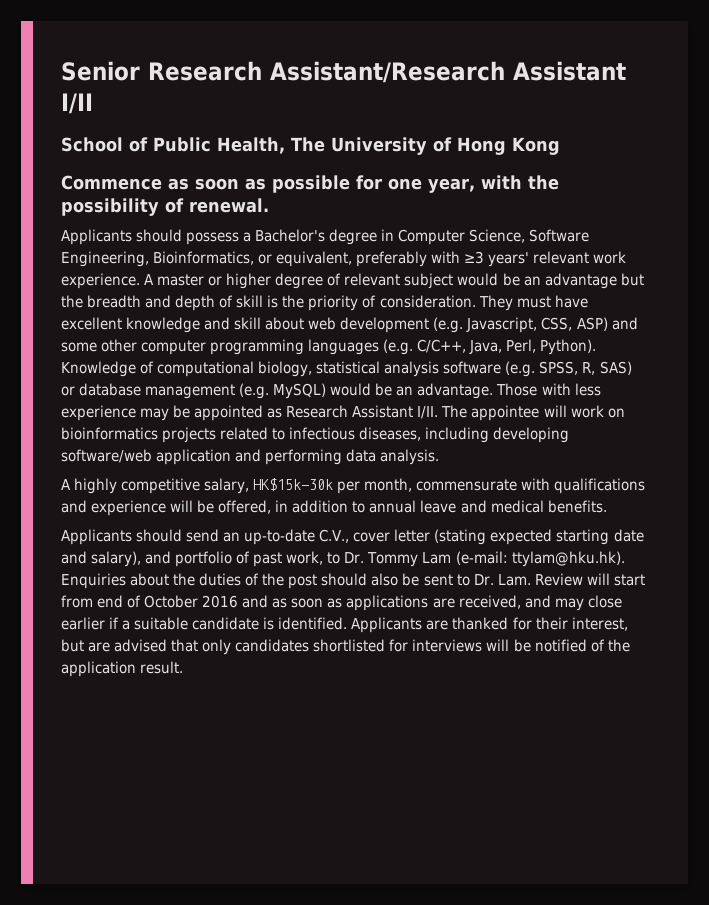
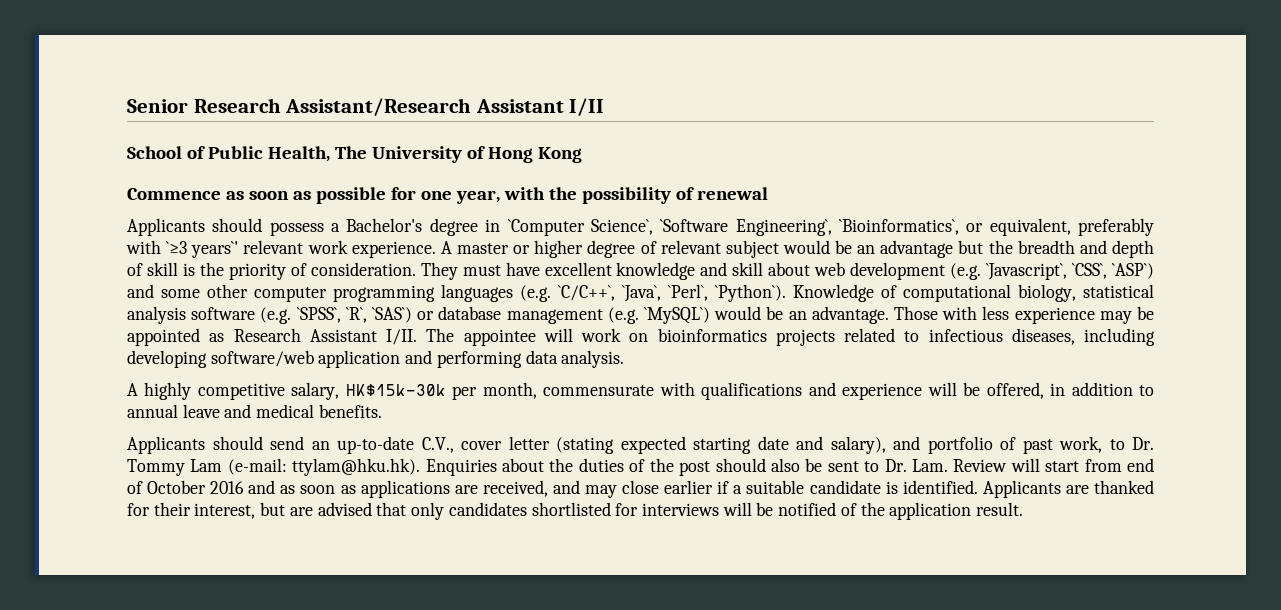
[189,198,269,213] renewal. -> [696,187,768,200] renewal
[398,229,590,245] [61,251,255,267] Computer Science, Software Engineering, Bioinformatics, -> [507,219,959,236] `Computer Science`, `Software Engineering`, `Bioinformatics`,
[464,251,530,267] ≥3 years' -> [166,241,239,258] `≥3 years`'
[466,317,608,333] Javascript, CSS, ASP) -> [986,263,1155,280] `Javascript`, `CSS`, `ASP`)
[417,339,597,355] C/C++, Java, Perl, Python). -> [558,284,786,302] `C/C++`, `Java`, `Perl`, `Python`).
[539,361,632,375] SPSS, R, SAS) -> [296,307,412,323] `SPSS`, `R`, `SAS`)
[273,383,327,399] MySQL) -> [643,307,710,324] `MySQL`)

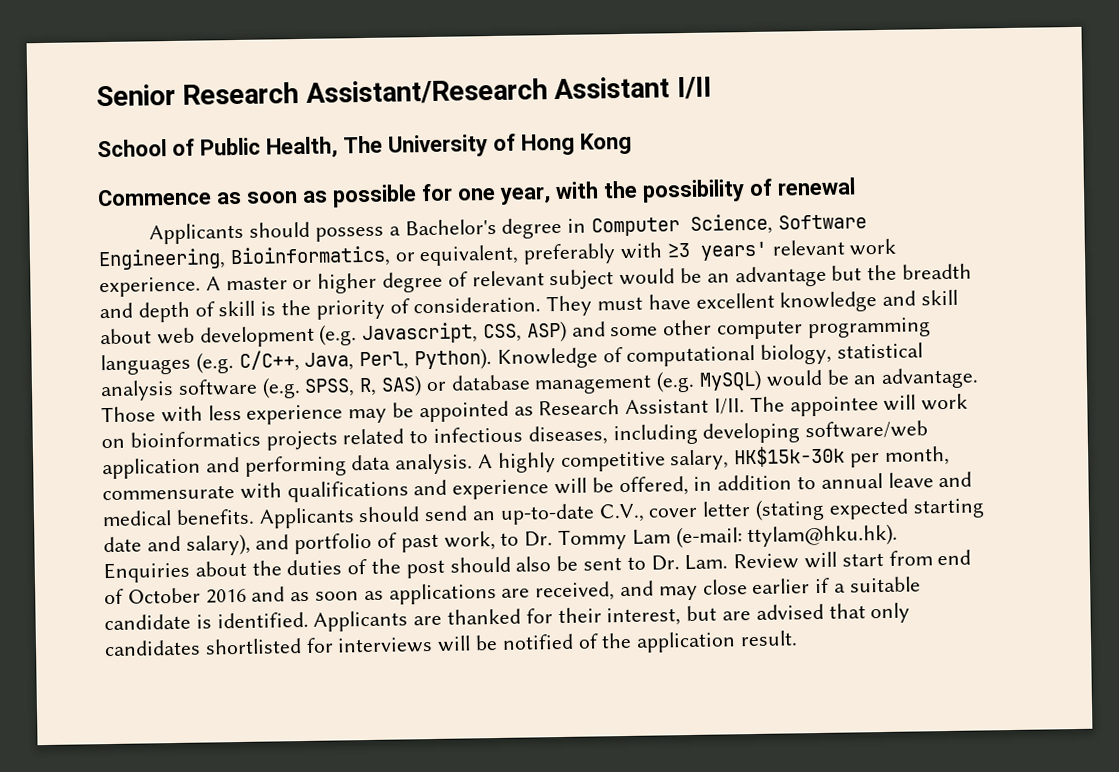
[507,219,959,236] `Computer Science`, `Software Engineering`, `Bioinformatics`, -> [590,213,867,237] [98,245,391,271] Computer Science, Software Engineering, Bioinformatics,
[166,241,239,258] `≥3 years`' -> [666,241,768,261] ≥3 years'
[986,263,1155,280] `Javascript`, `CSS`, `ASP`) -> [362,320,567,345] Javascript, CSS, ASP)
[558,284,786,302] `C/C++`, `Java`, `Perl`, `Python`). -> [238,348,493,372] C/C++, Java, Perl, Python).
[296,307,412,323] `SPSS`, `R`, `SAS`) -> [304,375,423,397] SPSS, R, SAS)
[643,307,710,324] `MySQL`) -> [699,369,763,392] MySQL)
(625, 359) // -> (474, 464) none
(382, 411) // -> (255, 516) none

